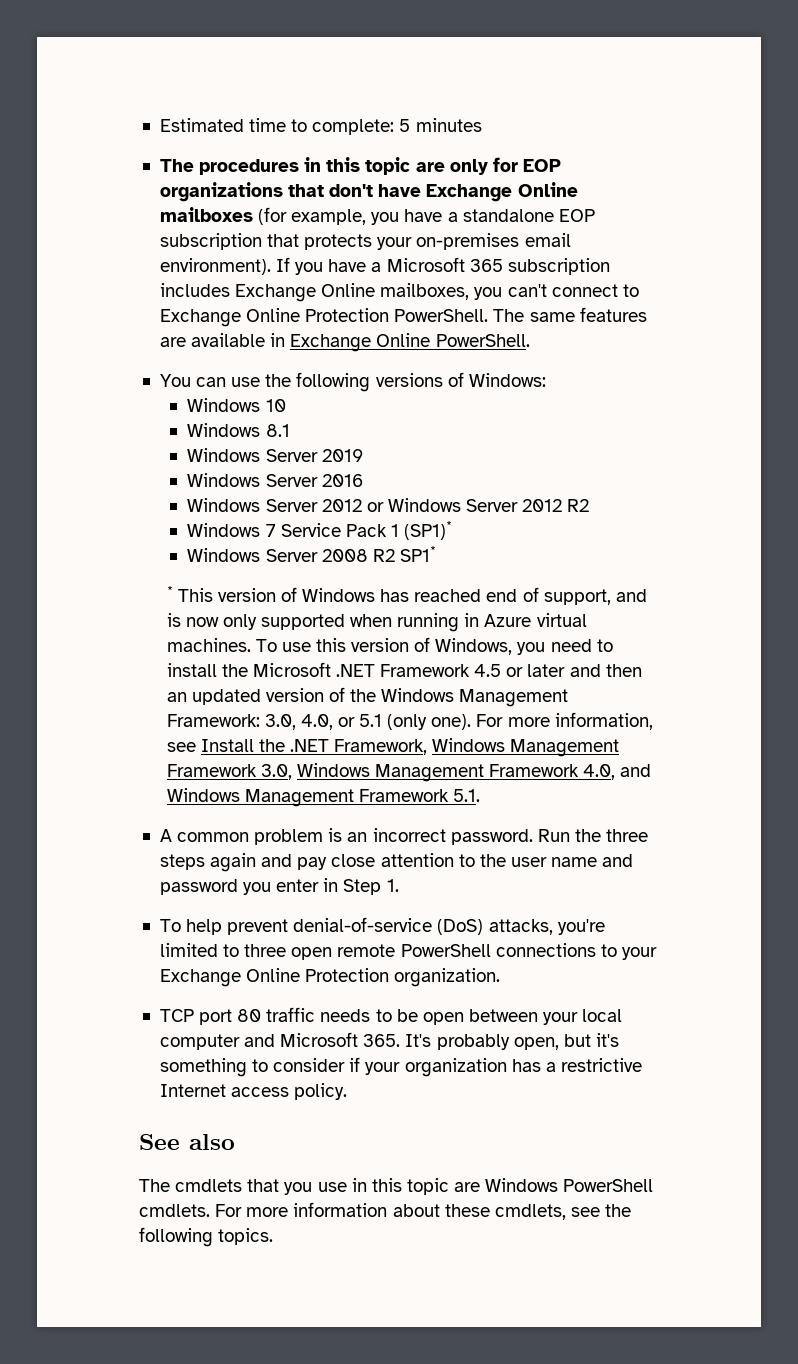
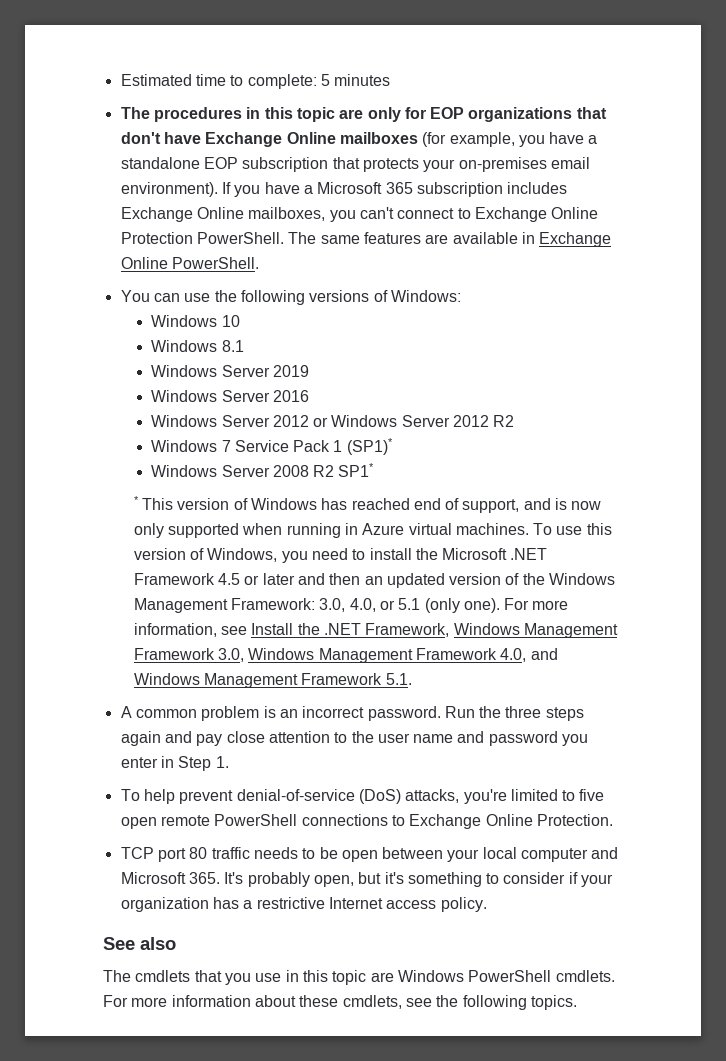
[244,944,287,957] three -> [579,789,605,801] five
[621,947,657,960] [159,968,501,987] your Exchange Online Protection organization. -> [409,814,613,829] Exchange Online Protection.

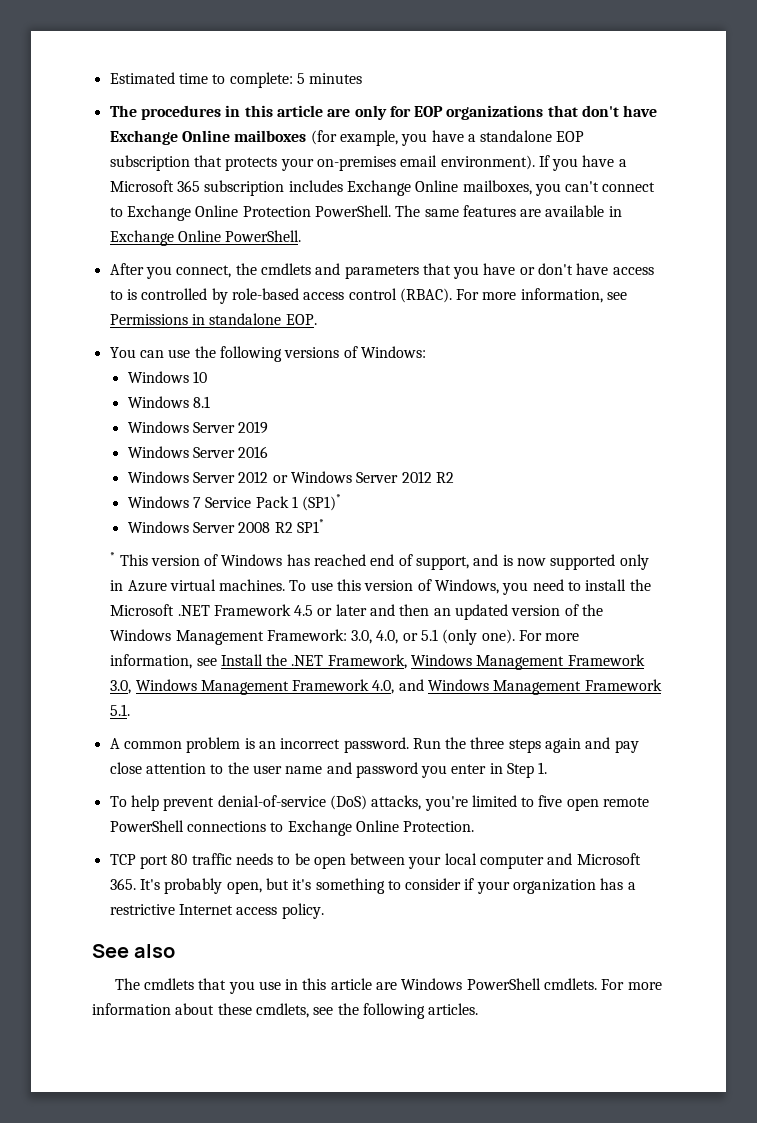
[296,107,335,122] topic -> [276,105,323,117] article
(259, 263) none -> [109,263,654,279] [109,288,628,304] [109,313,317,325] // After you connect, the cmdlets and parameters that you have or don't have access to is controlled by role-based access control (RBAC). For more information, see Permissions in standalone EOP.
[133,523,341,538] only supported when running -> [550,554,649,570] supported only
[332,970,367,985] topic -> [330,978,372,990] article
[530,995,577,1010] topics. -> [428,1003,479,1015] articles.

